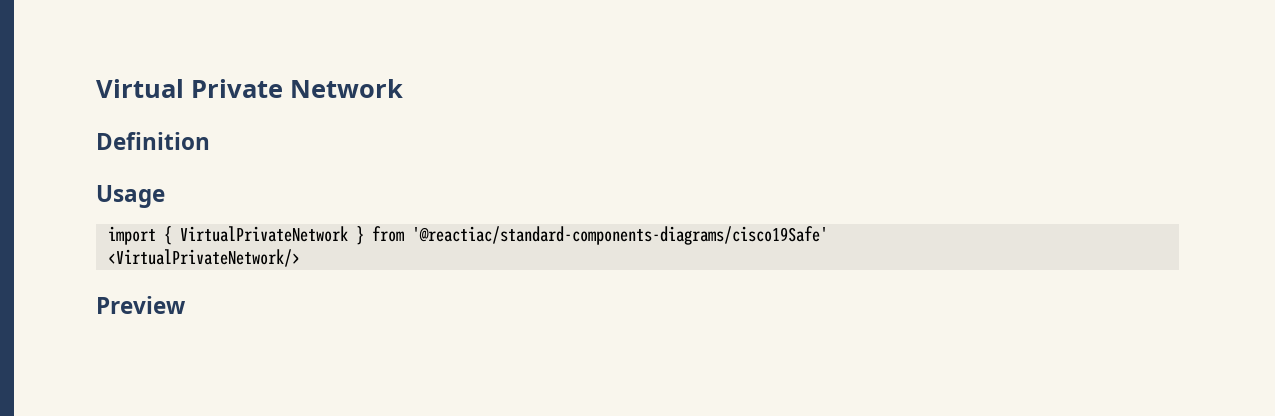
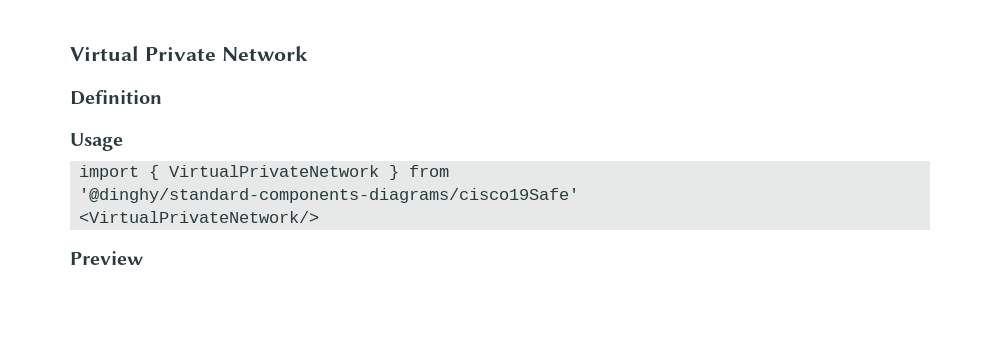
[412,226,828,245] '@reactiac/standard-components-diagrams/cisco19Safe' -> [79,188,580,203] '@dinghy/standard-components-diagrams/cisco19Safe'

